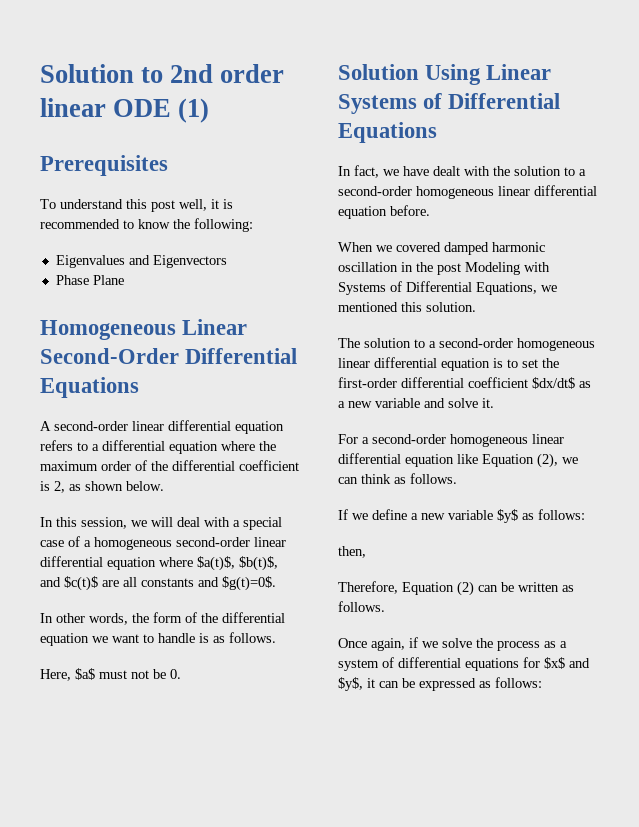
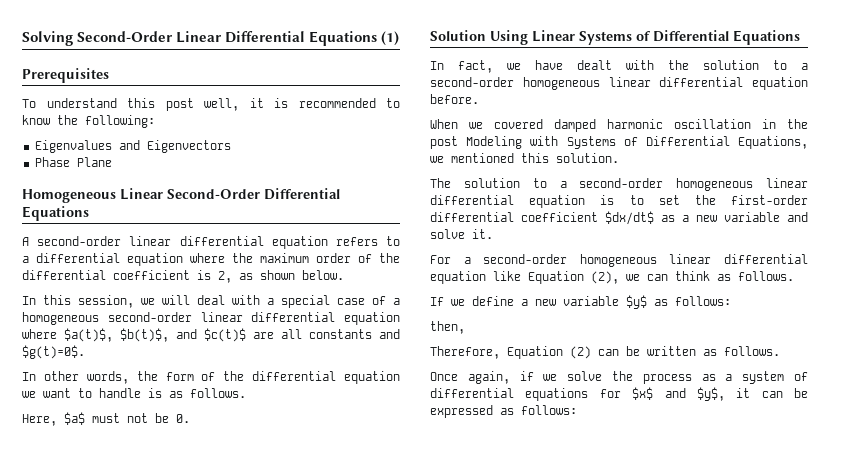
[40,64,285,83] [40,98,172,117] Solution to 2nd order linear ODE -> [22,31,378,46] Solving Second-Order Linear Differential Equations

